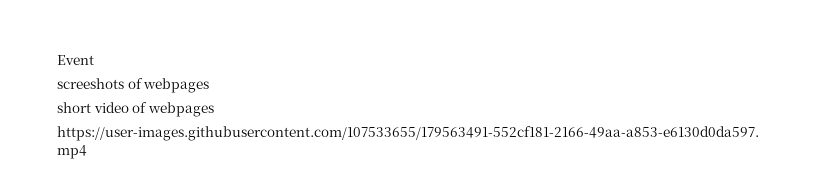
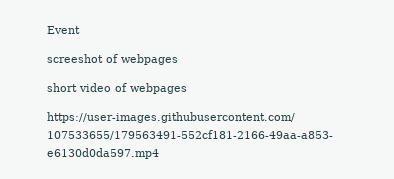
[57,78,124,89] screeshots -> [47,54,103,63] screeshot

